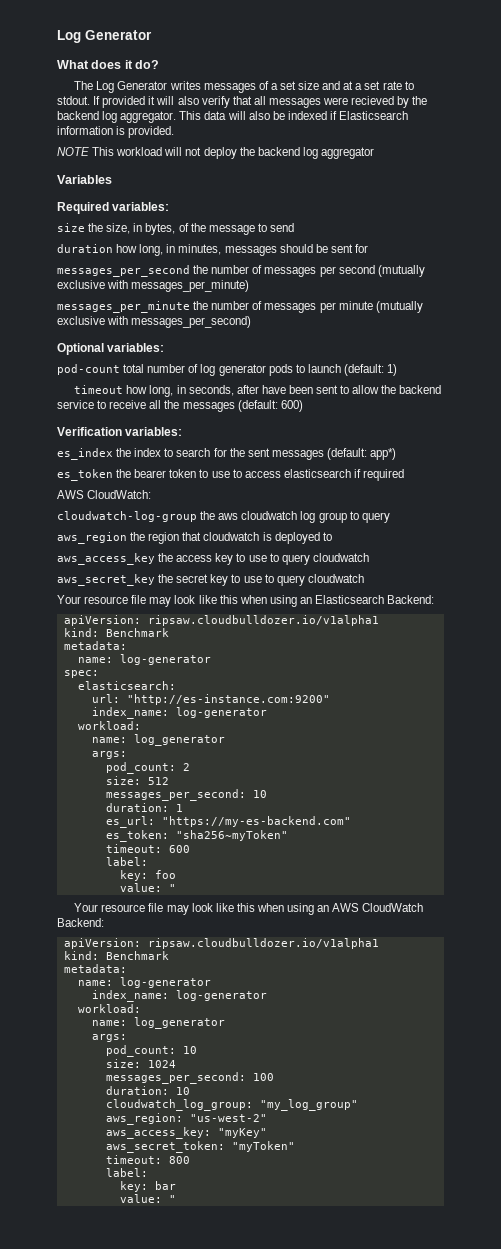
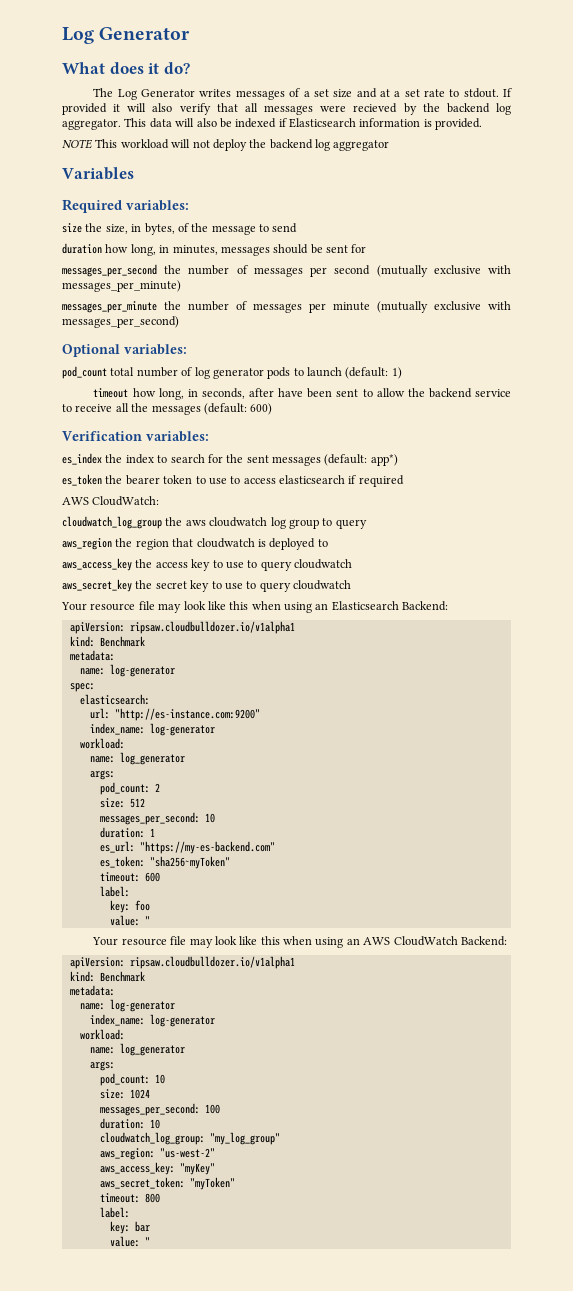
[57,364,120,375] pod-count -> [62,366,107,379] pod_count
[57,511,197,522] cloudwatch-log-group -> [62,516,162,529] cloudwatch_log_group

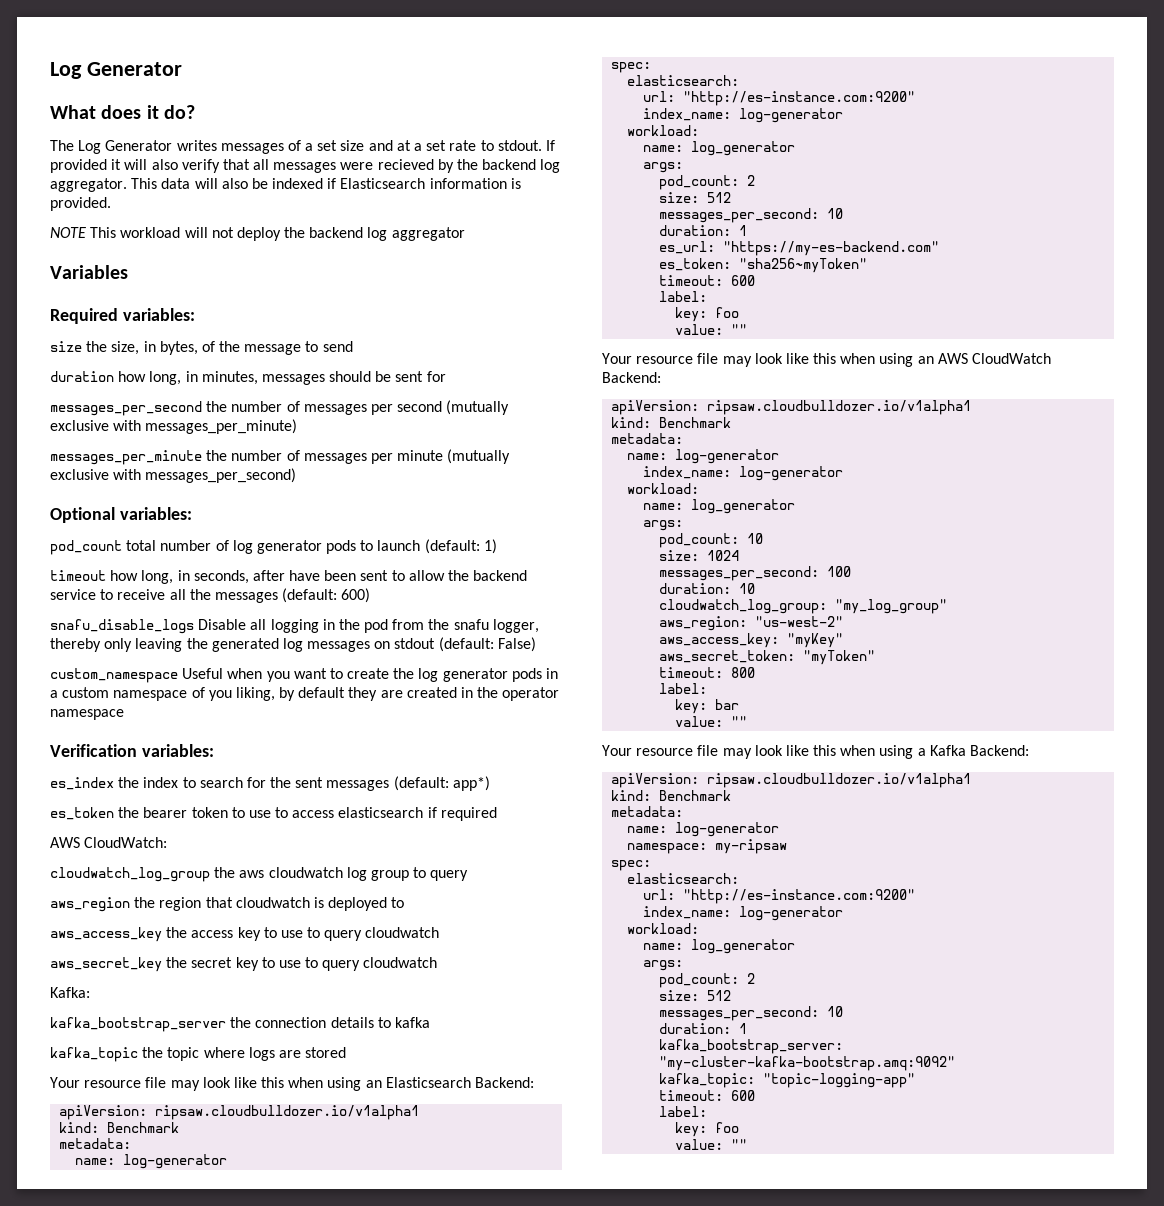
(273, 409) none -> [50,619,539,634] [50,637,536,652] [50,668,559,683] [50,687,560,701] [50,709,124,720] // snafu_disable_logs Disable all logging in the pod from the snafu logger, thereby only leaving the generated log messages on stdout (default: False) // custom_namespace Useful when you want to create the log generator pods in a custom namespace of you liking, by default they are created in the operator namespace
(351, 585) none -> [50,987,90,998] [50,1017,430,1032] [50,1047,347,1062] // Kafka: // kafka_bootstrap_server the connection details to kafka // kafka_topic the topic where logs are stored
[144,916,150,925] " -> [731,324,748,335] ""
[144,1237,150,1246] " -> [731,716,748,727] [602,745,1030,759] [611,773,972,788] [611,790,732,801] [611,806,684,817] [627,822,780,837] [627,839,788,854] [611,860,652,871] [627,873,740,884] [643,889,916,904] [643,906,844,921] [627,923,700,934] [643,939,796,954] [643,960,684,971] [659,973,756,988] [659,990,732,1001] [659,1006,844,1021] [659,1023,748,1034] [659,1039,844,1054] [659,1056,956,1071] [659,1073,916,1088] [659,1090,756,1101] [659,1106,708,1117] [675,1122,740,1137] [675,1139,748,1150] "" // Your resource file may look like this when using a Kafka Backend: // apiVersion: ripsaw.cloudbulldozer.io/v1alpha1 // kind: Benchmark // metadata: // name: log-generator // namespace: my-ripsaw // spec: // elasticsearch: // url: "http://es-instance.com:9200" // index_name: log-generator // workload: // name: log_generator // args: // pod_count: 2 // size: 512 // messages_per_second: 10 // duration: 1 // kafka_bootstrap_server: "my-cluster-kafka-bootstrap.amq:9092" // kafka_topic: "topic-logging-app" // timeout: 600 // label: // key: foo // value: ""

